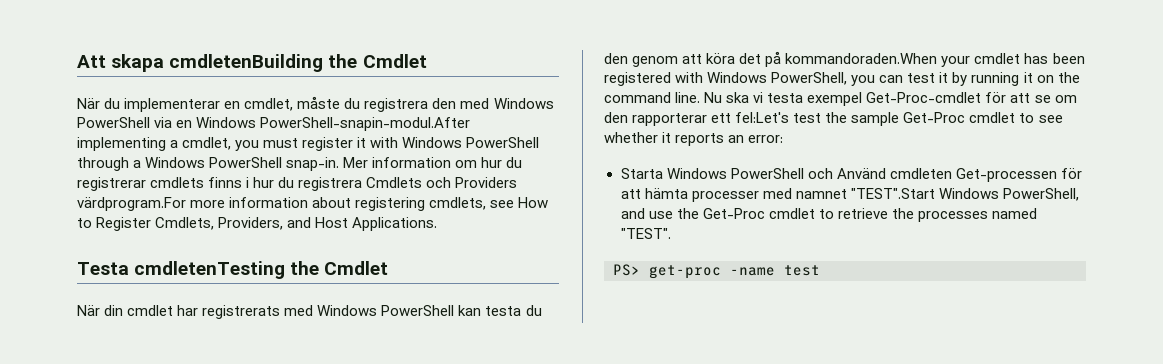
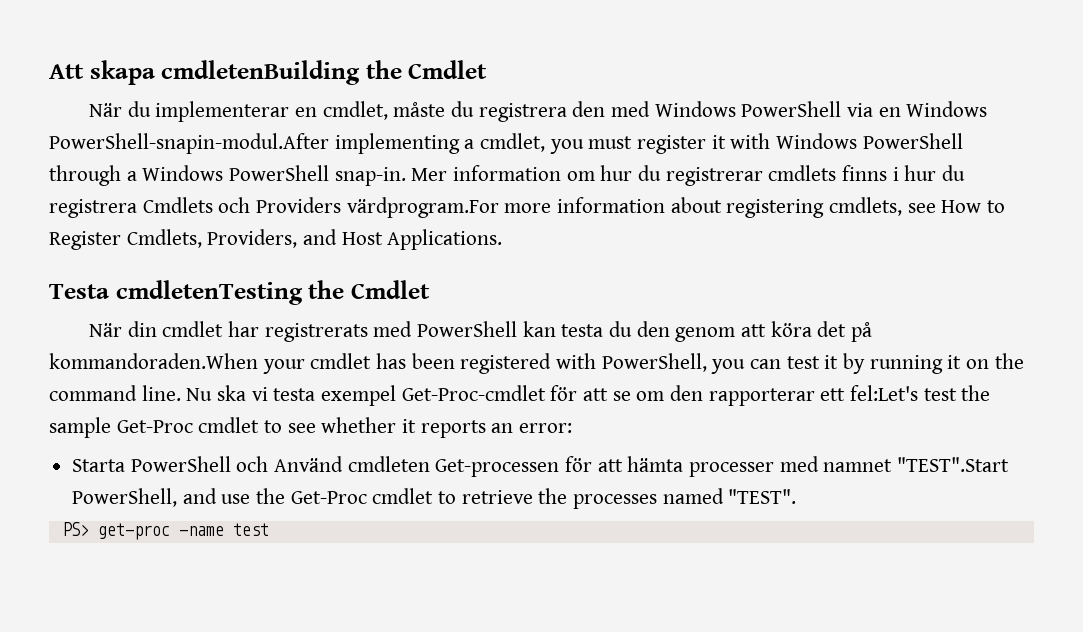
[317,305,378,316] Windows -> (413, 329) none
[707,72,768,83] Windows -> (597, 361) none
[666,168,727,179] Windows -> (126, 465) none
[938,188,999,199] Windows -> (1010, 464) none

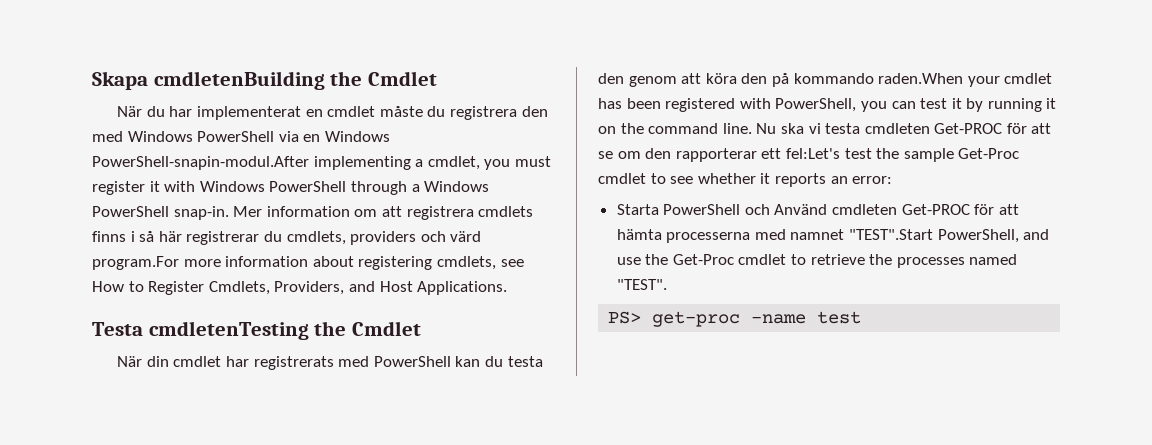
[49,60,155,85] Att skapa -> [92,71,148,90] Skapa
[155,101,388,122] implementerar en cmdlet, -> [169,106,376,120] har implementerat en cmdlet
[600,165,966,186] [49,197,499,218] hur du registrerar cmdlets finns i hur du registrera Cmdlets och Providers värdprogram.For -> [381,206,534,220] [92,231,482,245] [92,256,179,270] att registrera cmdlets finns i så här registrerar du cmdlets, providers och värd program.For
[561,321,632,337] testa du -> [484,356,543,367] du testa
[817,321,872,342] [49,353,258,369] det på kommandoraden.When -> [741,73,964,87] den på kommando raden.When
[321,385,546,406] exempel Get-Proc-cmdlet -> [864,123,1003,134] cmdleten Get-PROC
[435,459,560,477] Get-processen -> [901,204,970,215] Get-PROC
[689,462,775,477] processer -> [666,232,751,243] processerna

